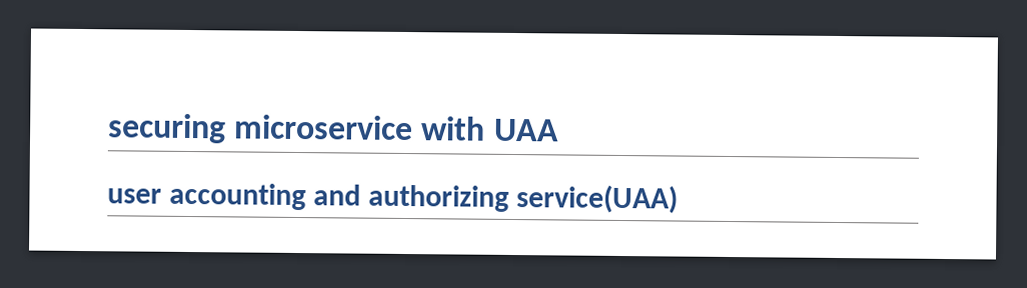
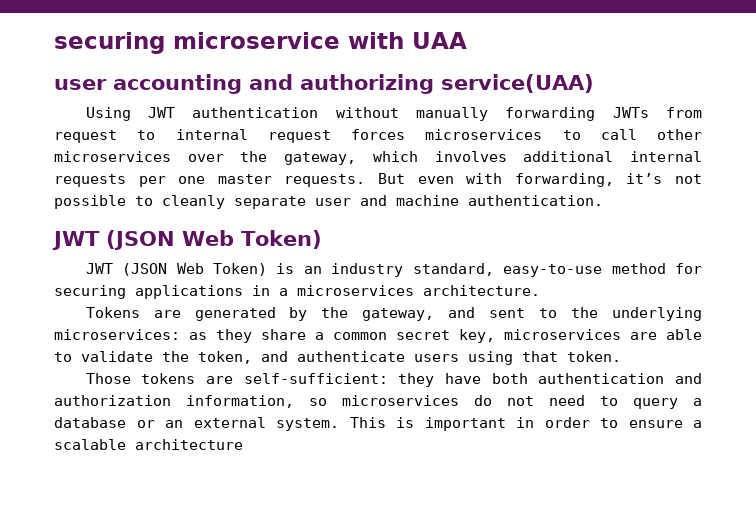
(679, 199) none -> [85,107,702,121] [54,129,702,143] [54,151,702,165] [54,173,703,187] [54,195,603,209] [52,230,322,250] [85,263,702,277] [54,285,540,299] [85,307,702,321] [54,329,702,343] [54,351,621,365] [85,373,702,387] [54,395,702,409] [54,417,702,431] [54,439,243,450] // Using JWT authentication without manually forwarding JWTs from request to internal request forces microservices to call other microservices over the gateway, which involves additional internal requests per one master requests. But even with forwarding, it’s not possible to cleanly separate user and machine authentication. // JWT (JSON Web Token) // JWT (JSON Web Token) is an industry standard, easy-to-use method for securing applications in a microservices architecture. // Tokens are generated by the gateway, and sent to the underlying microservices: as they share a common secret key, microservices are able to validate the token, and authenticate users using that token. // Those tokens are self-sufficient: they have both authentication and authorization information, so microservices do not need to query a database or an external system. This is important in order to ensure a scalable architecture

